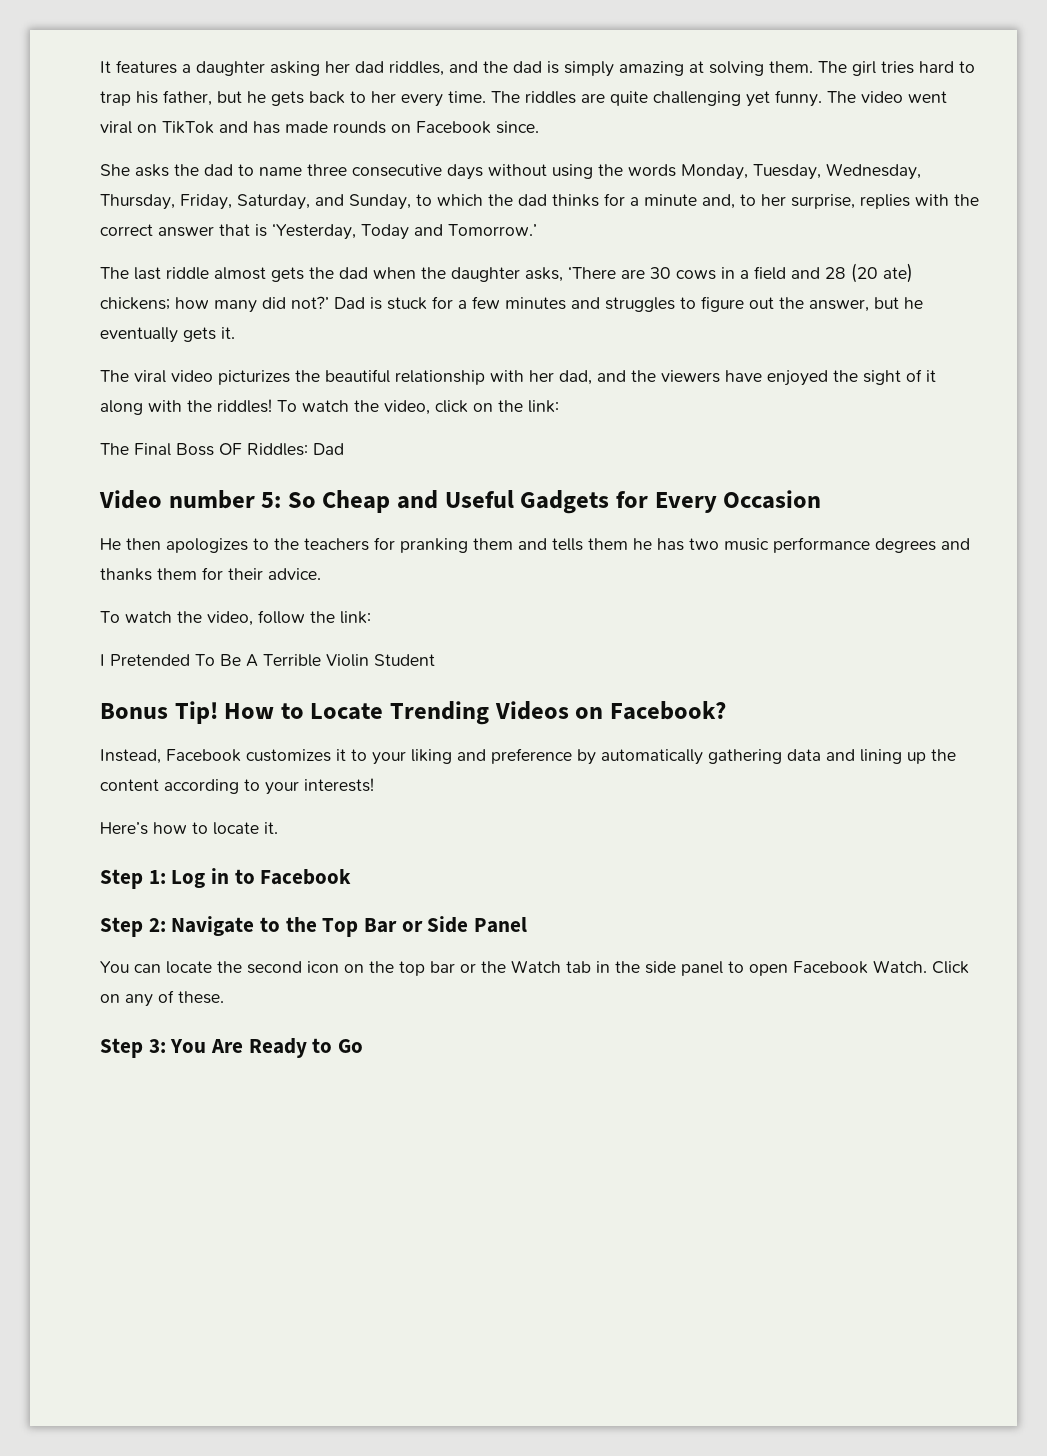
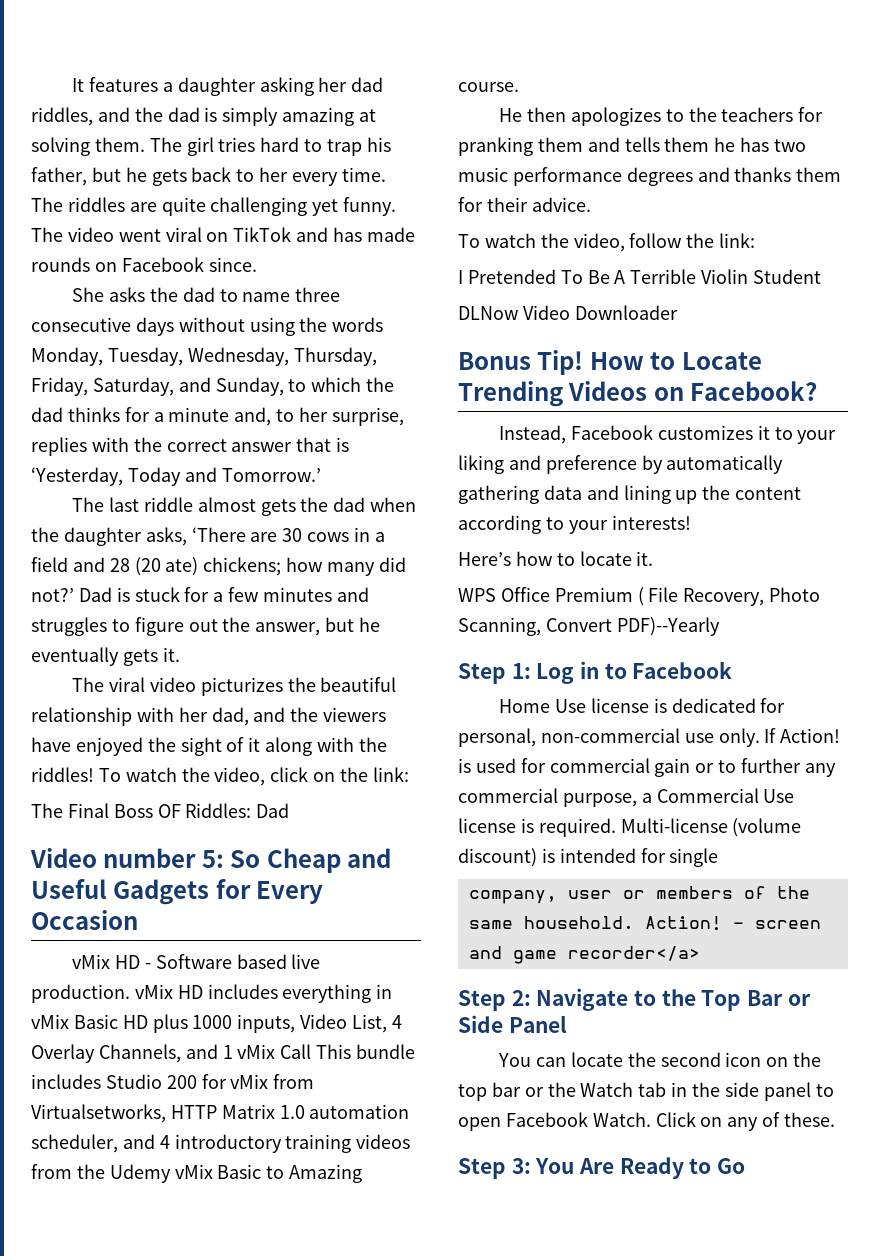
(822, 499) none -> [72,954,321,969] [31,984,393,1003] [31,1014,402,1033] [31,1044,416,1063] [31,1074,315,1089] [31,1104,410,1123] [31,1134,411,1153] [31,1164,363,1183] [458,82,519,92] // vMix HD - Software based live production. vMix HD includes everything in vMix Basic HD plus 1000 inputs, Video List, 4 Overlay Channels, and 1 vMix Call This bundle includes Studio 200 for vMix from Virtualsetworks, HTTP Matrix 1.0 automation scheduler, and 4 introductory training videos from the Udemy vMix Basic to Amazing course.
(435, 660) none -> [458,305,678,320] // DLNow Video Downloader
(278, 828) none -> [458,587,821,606] [458,617,720,636] // WPS Office Premium ( File Recovery, Photo Scanning, Convert PDF)--Yearly
(352, 877) none -> [499,698,786,713] [458,728,841,747] [458,758,836,777] [458,788,795,807] [458,818,802,837] [458,848,719,867] [468,886,810,904] [468,916,821,931] [468,946,700,964] // Home Use license is dedicated for personal, non-commercial use only. If Action! is used for commercial gain or to further any commercial purpose, a Commercial Use license is required. Multi-license (volume discount) is intended for single // company, user or members of the same household. Action! - screen and game recorder</a>

